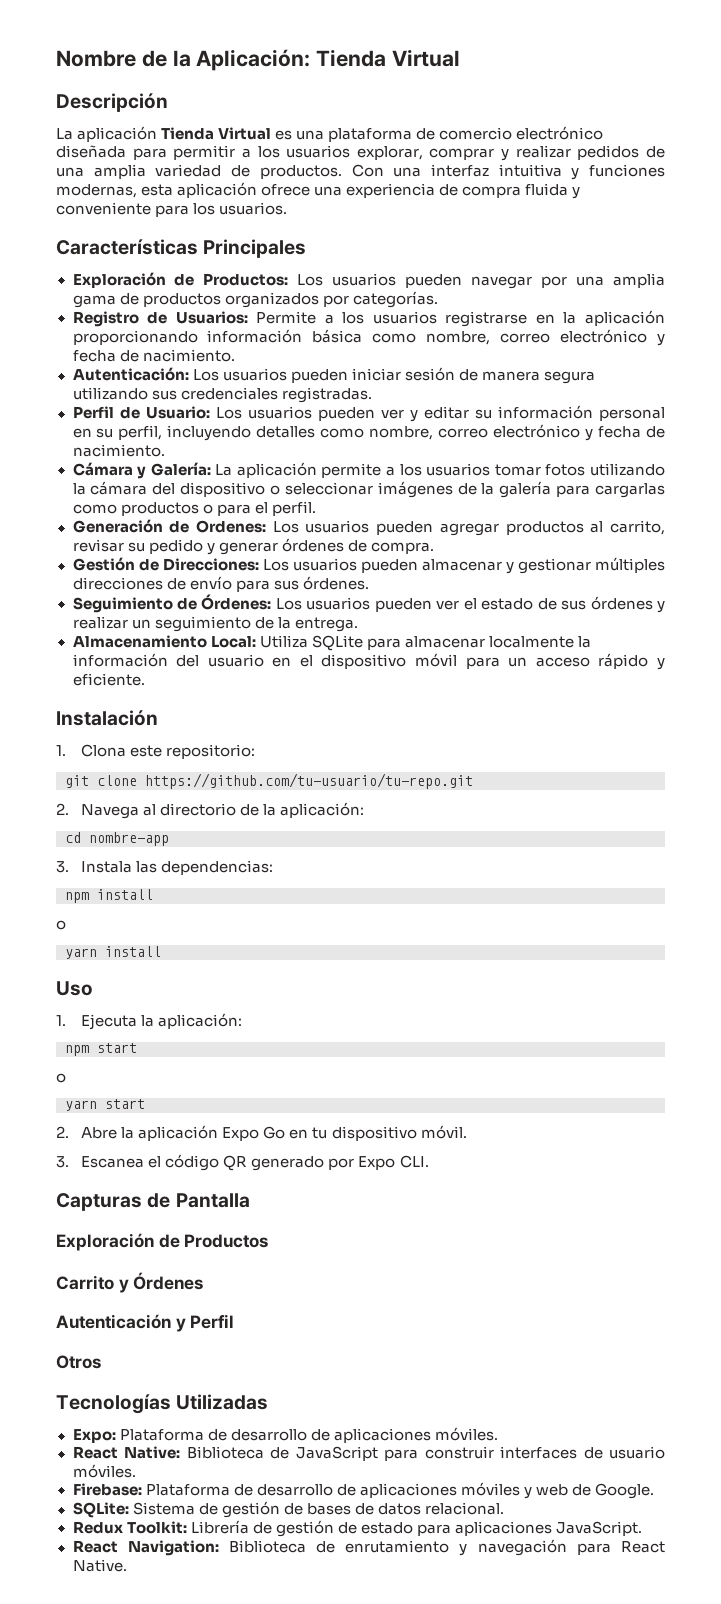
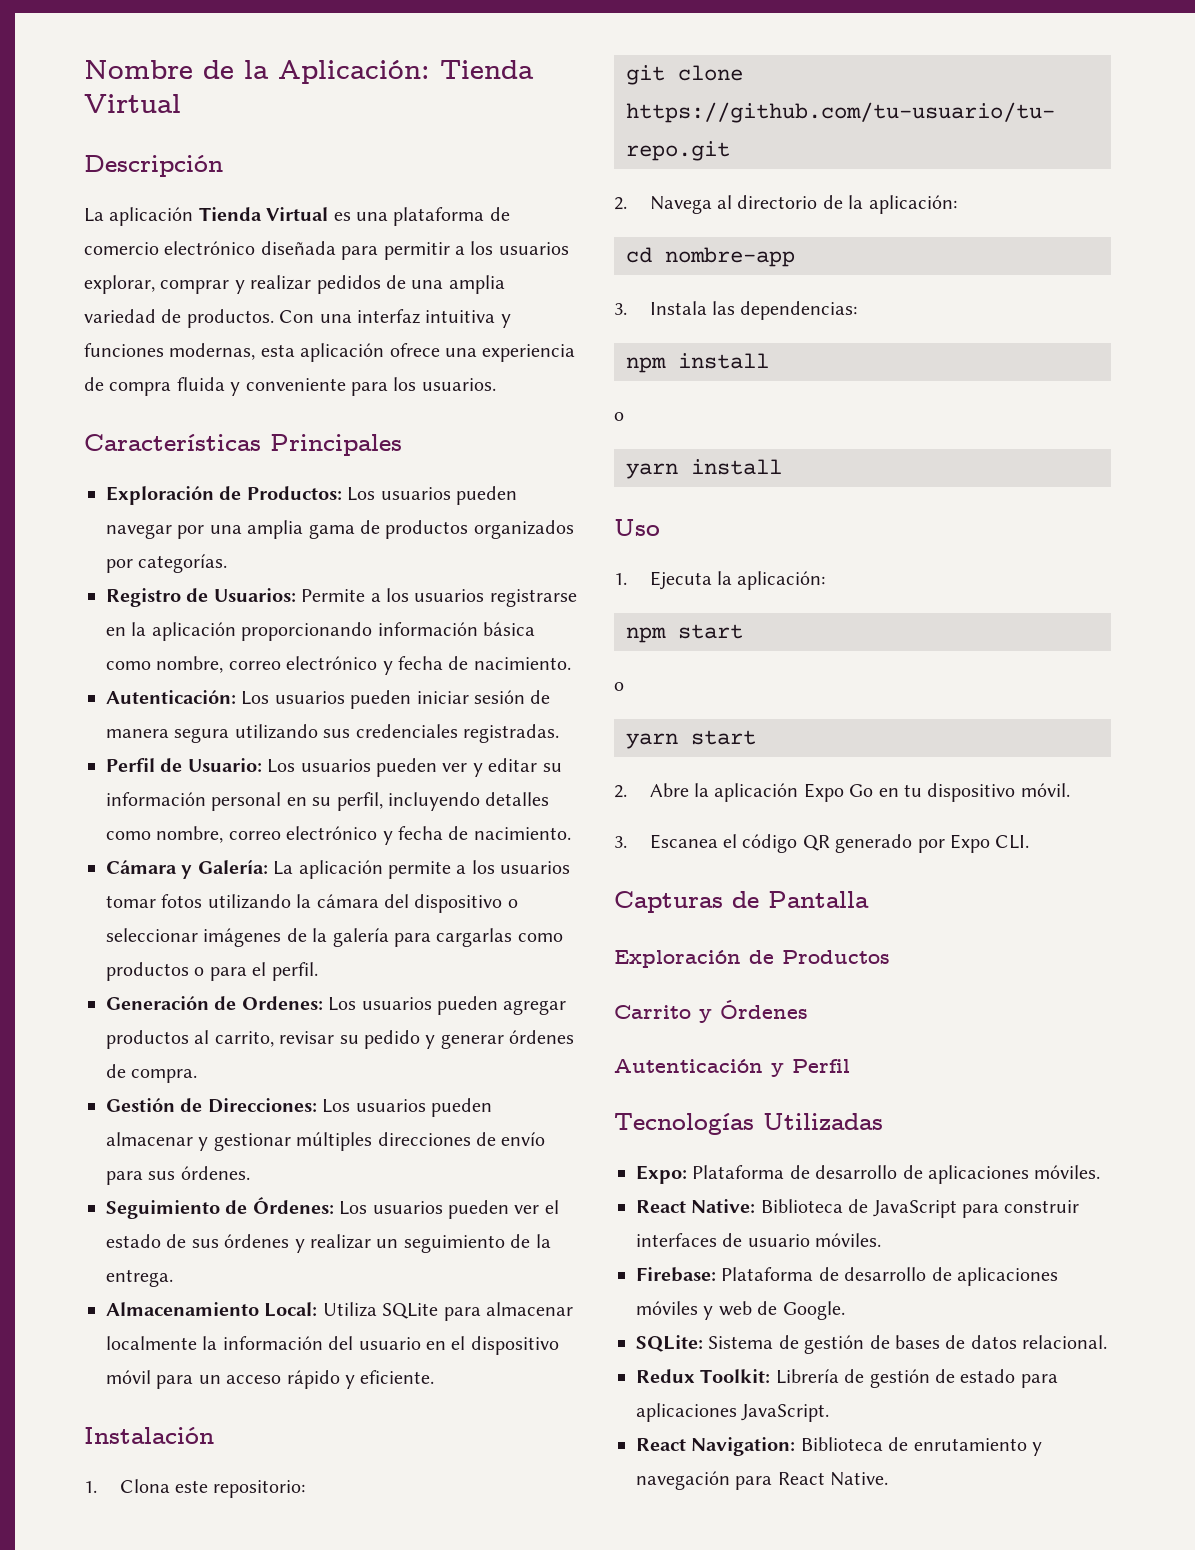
[56,1355,101,1369] // Otros -> (850, 1066) none

